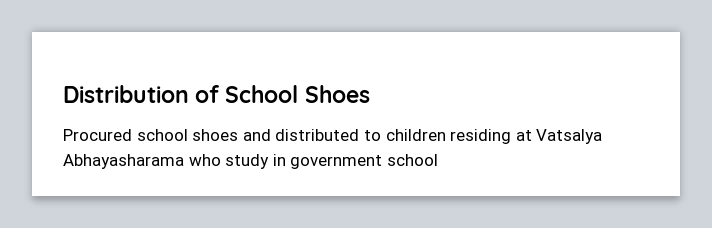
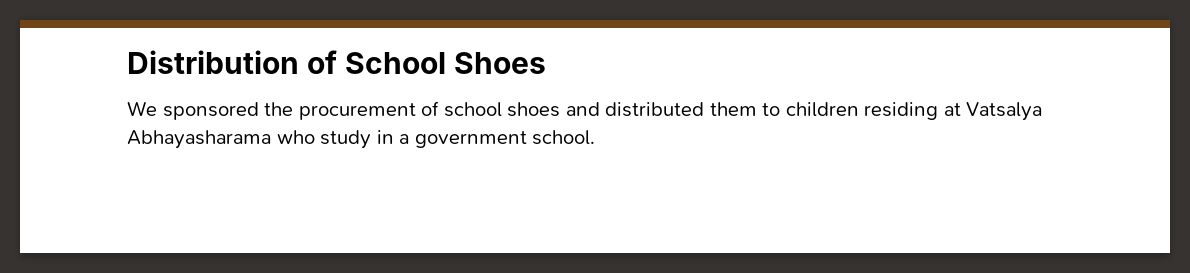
[63,129,132,141] Procured -> [127,101,440,120] We sponsored the procurement of
(360, 135) none -> [709,102,757,116] them
[290,154,438,169] government school -> [399,130,596,148] a government school.

